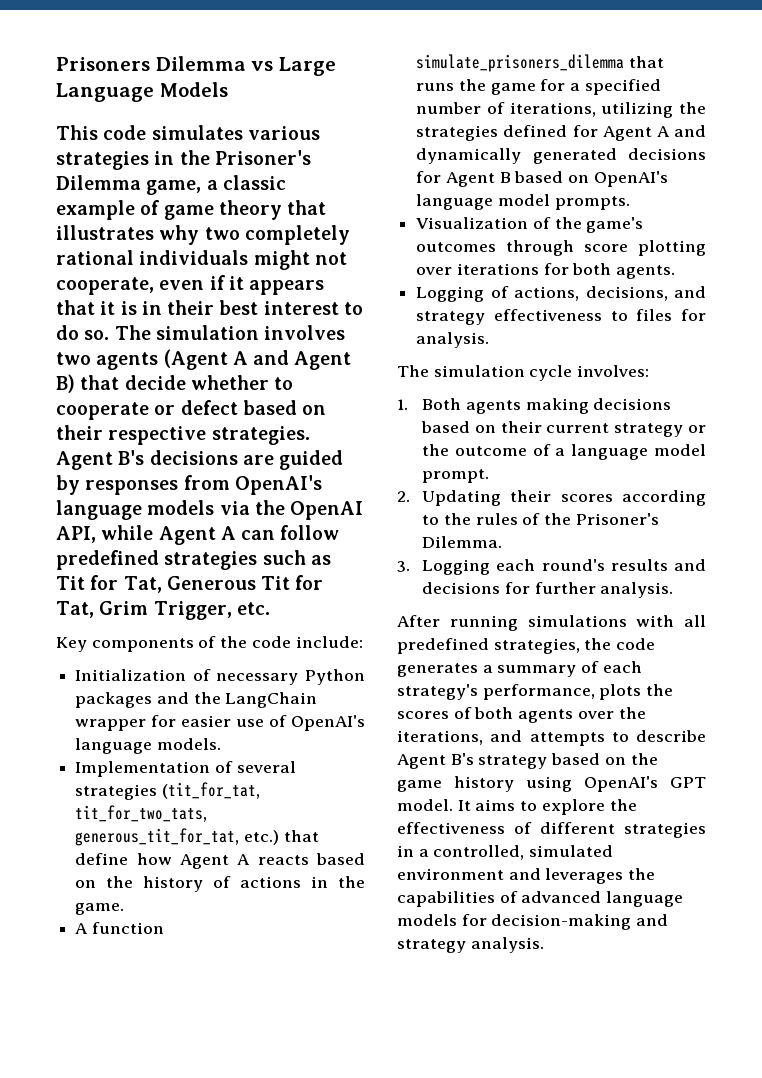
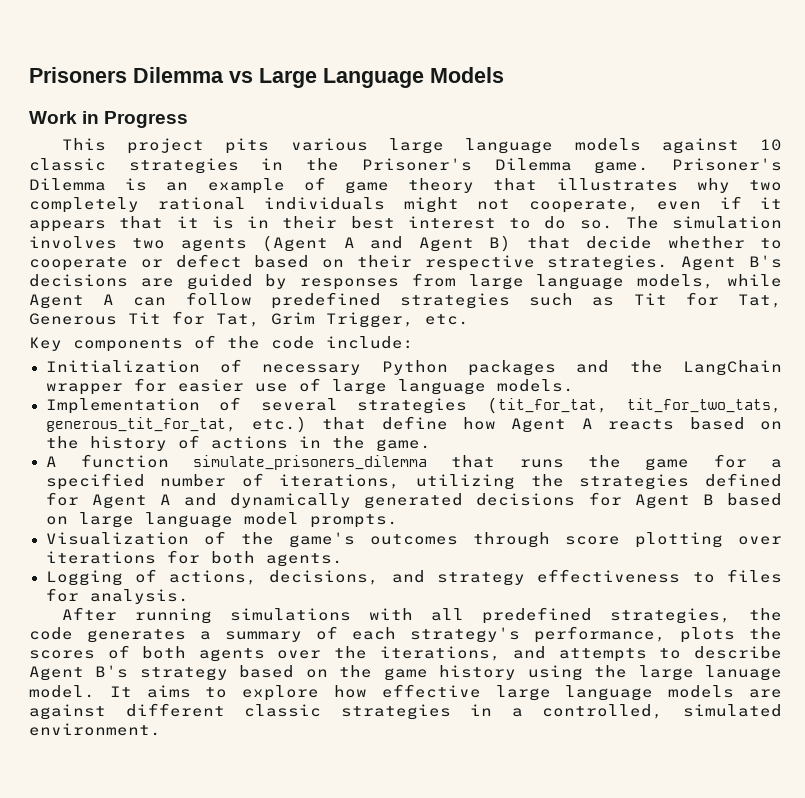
[56,125,320,140] This code simulates various -> [29,111,189,128] [61,138,782,154] [29,158,106,171] Work in Progress // This project pits various large language models against 10 classic
[146,175,286,195] game, a classic -> [594,158,782,174] [29,178,189,191] game. Prisoner's Dilemma is an
[234,475,322,495] [56,500,364,520] [56,526,96,543] OpenAI's language models via the OpenAI API, -> [468,274,715,290] large language models,
[291,715,365,731] OpenAI's -> [331,379,387,395] large
[593,171,668,187] OpenAI's -> [78,512,134,528] large
[397,365,650,381] [397,398,672,414] [421,421,706,437] [422,444,706,460] [422,469,490,483] [397,490,706,506] [422,513,659,525] [422,536,503,548] [397,559,706,575] [422,582,674,598] // The simulation cycle involves: // 1. Both agents making decisions based on their current strategy or the outcome of a language model prompt. // 2. Updating their scores according to the rules of the Prisoner's Dilemma. // 3. Logging each round's results and decisions for further analysis. -> (189, 596) none
[584,776,706,792] OpenAI's GPT -> [594,665,782,681] the large lanuage
[609,799,637,811] [397,822,615,834] the effectiveness of different -> [334,684,782,701] [29,703,322,720] how effective large language models are against different classic
[397,868,656,884] [397,891,684,907] [397,914,669,930] [397,937,544,953] environment and leverages the capabilities of advanced language models for decision-making and strategy analysis. -> [29,723,161,736] environment.

